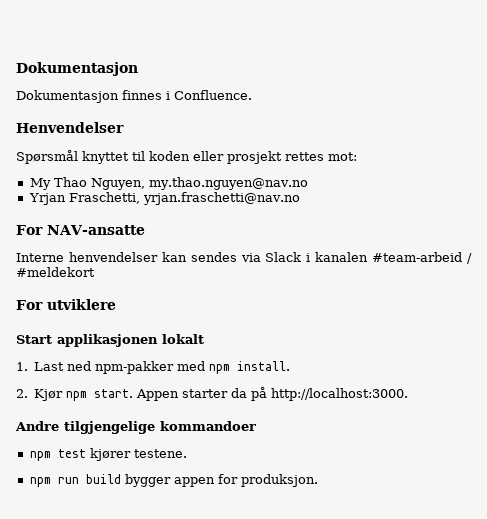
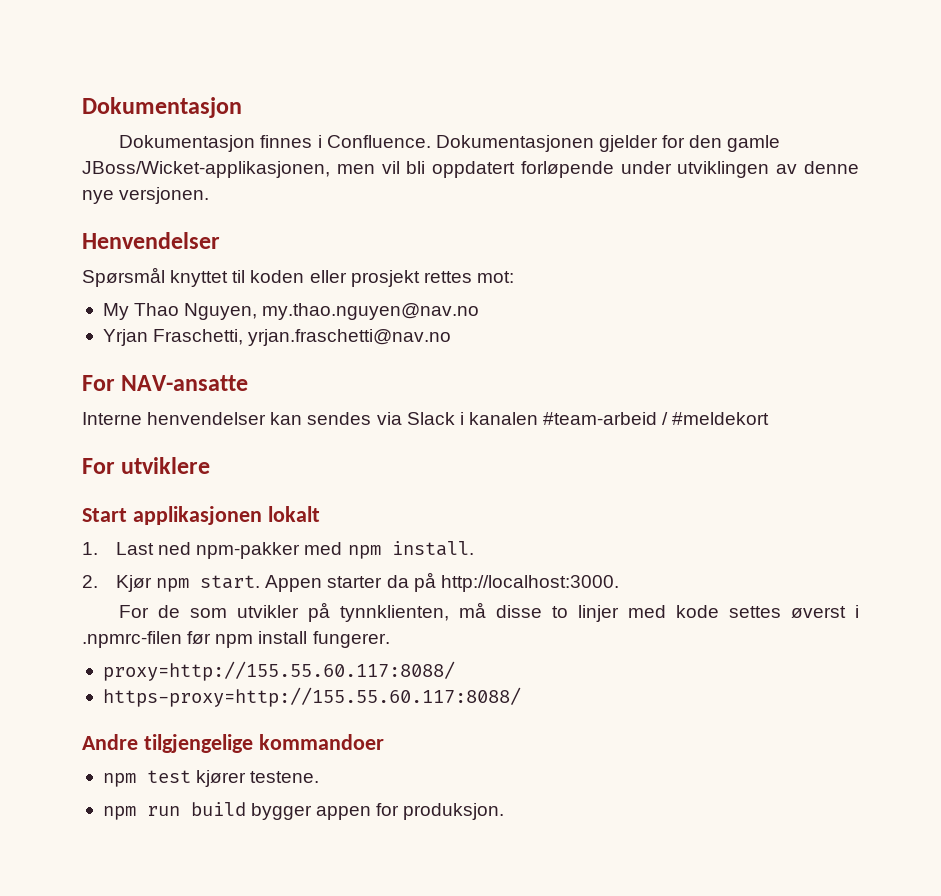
(252, 95) none -> [435,135,781,152] [82,161,860,178] [82,187,210,204] Dokumentasjonen gjelder for den gamle JBoss/Wicket-applikasjonen, men vil bli oppdatert forløpende under utviklingen av denne nye versjonen.
(409, 394) none -> [119,602,859,622] [82,631,390,648] [102,661,455,681] [102,687,521,707] // For de som utvikler på tynnklienten, må disse to linjer med kode settes øverst i .npmrc-filen før npm install fungerer. // proxy=http://155.55.60.117:8088/ // https-proxy=http://155.55.60.117:8088/

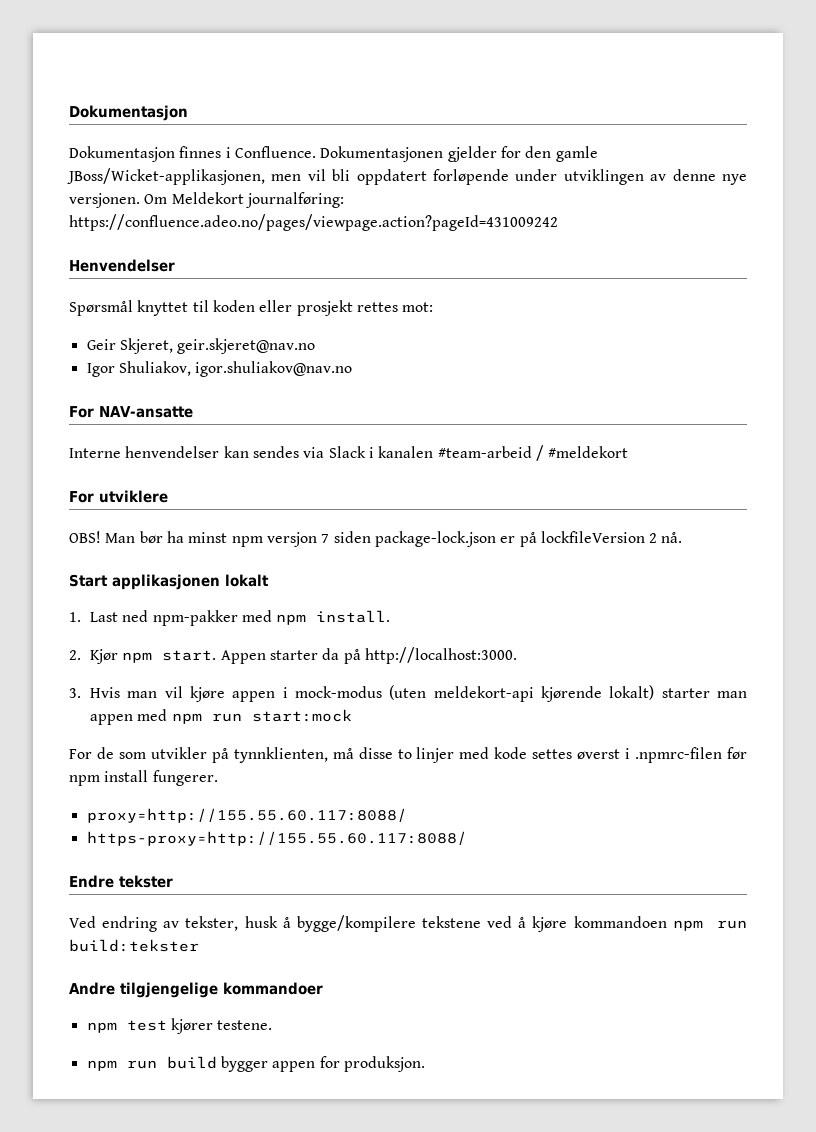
(210, 195) none -> [144,192,344,208] [69,214,558,231] Om Meldekort journalføring: https://confluence.adeo.no/pages/viewpage.action?pageId=431009242
[102,303,480,320] [102,329,452,346] My Thao Nguyen, my.thao.nguyen@nav.no // Yrjan Fraschetti, yrjan.fraschetti@nav.no -> [86,338,316,354] [86,361,353,377] Geir Skjeret, geir.skjeret@nav.no // Igor Shuliakov, igor.shuliakov@nav.no
(211, 465) none -> [69,531,683,547] // OBS! Man bør ha minst npm versjon 7 siden package-lock.json er på lockfileVersion 2 nå.
(619, 583) none -> [69,685,747,702] [89,709,352,725] // 3. Hvis man vil kjøre appen i mock-modus (uten meldekort-api kjørende lokalt) starter man appen med npm run start:mock
(521, 697) none -> [69,875,173,888] [69,915,747,932] [69,939,199,952] // Endre tekster // Ved endring av tekster, husk å bygge/kompilere tekstene ved å kjøre kommandoen npm run build:tekster

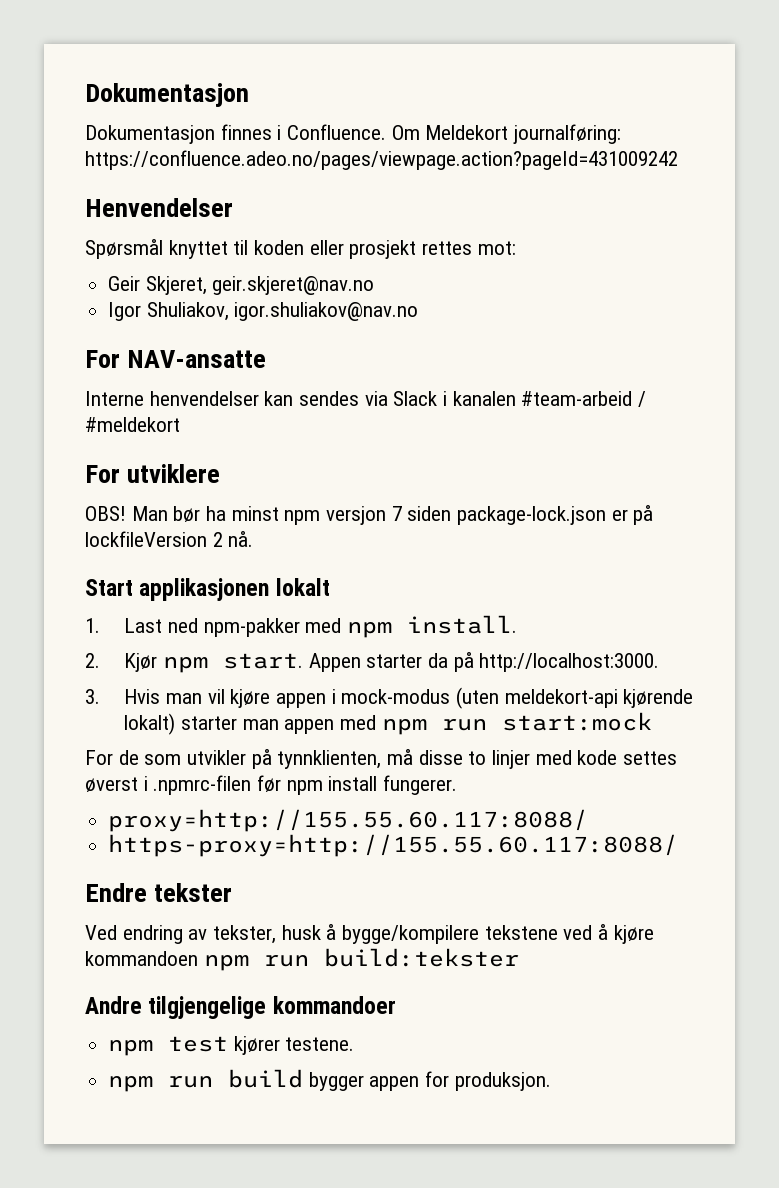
[320,146,598,162] [67,168,748,185] [69,193,140,208] Dokumentasjonen gjelder for den gamle JBoss/Wicket-applikasjonen, men vil bli oppdatert forløpende under utviklingen av denne nye versjonen. -> (387, 132) none

